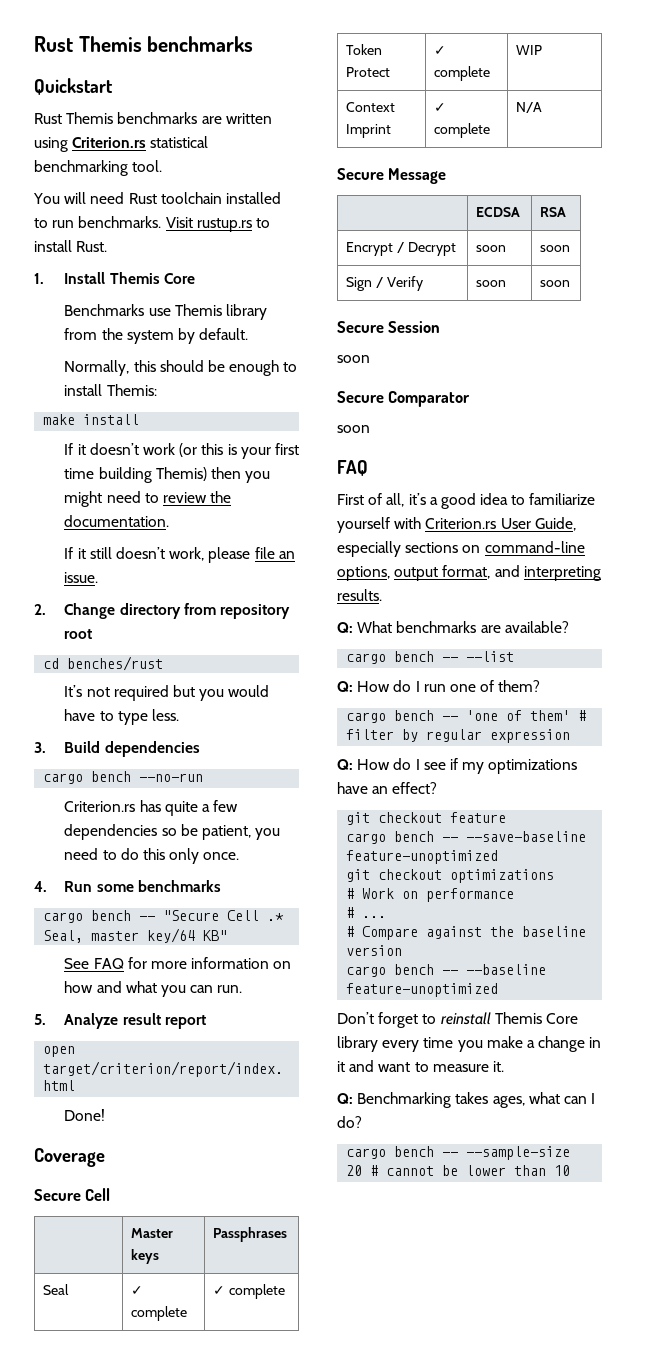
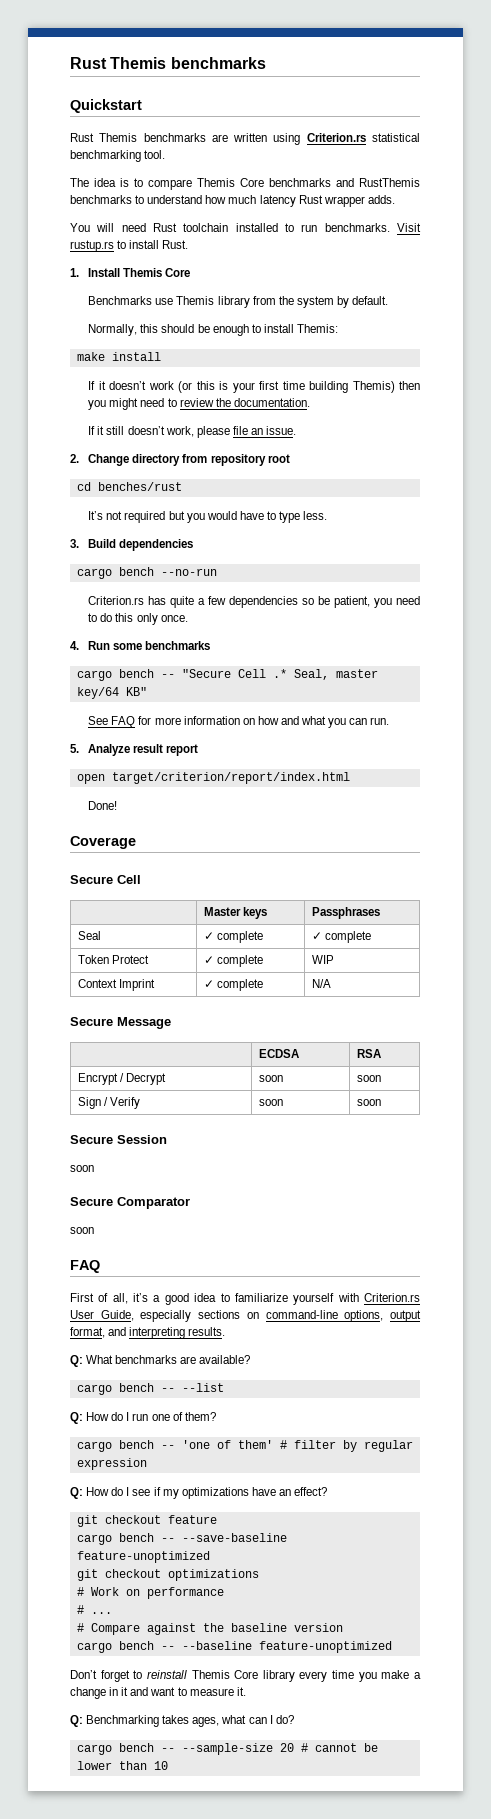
(163, 166) none -> [70,178,420,190] [70,195,395,207] // The idea is to compare Themis Core benchmarks and RustThemis benchmarks to understand how much latency Rust wrapper adds.

